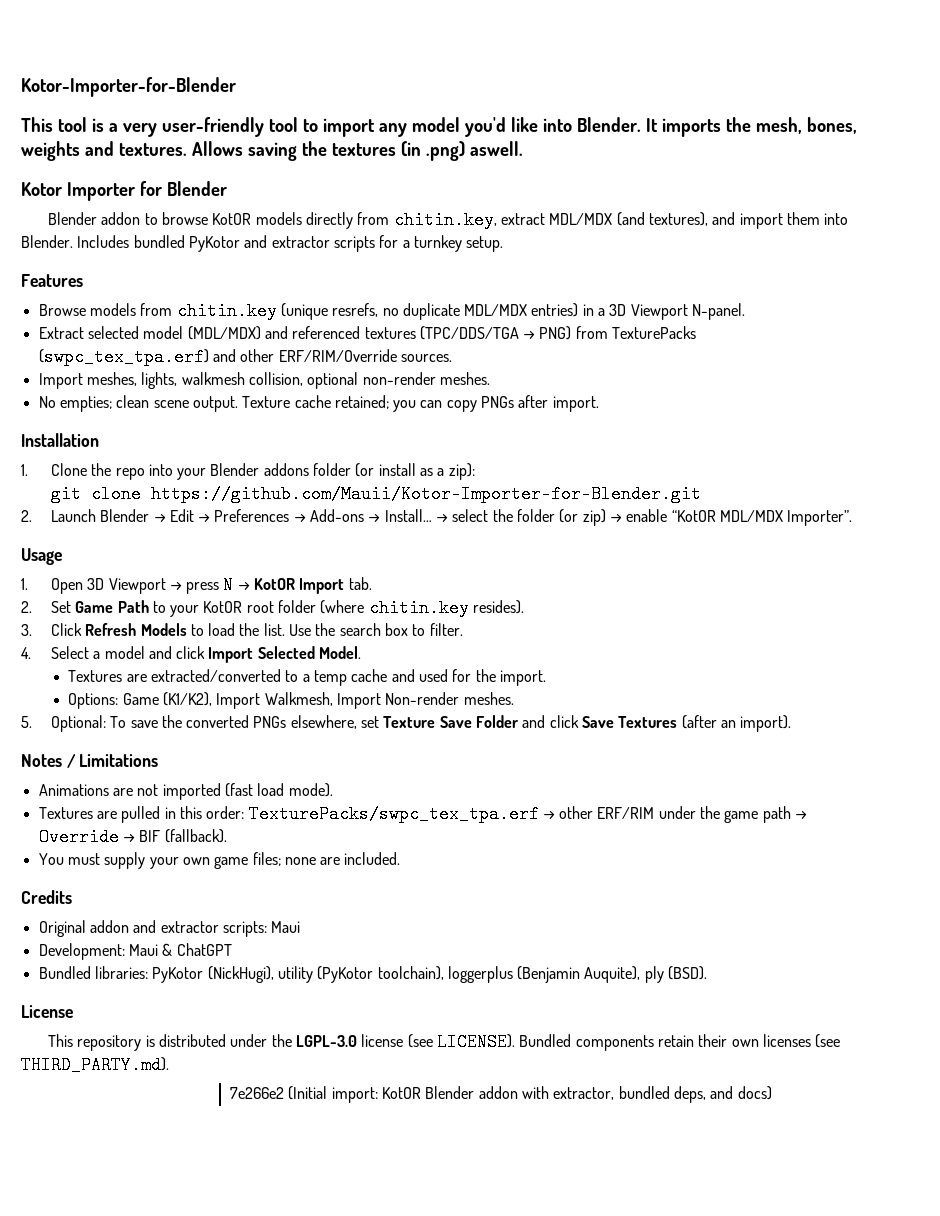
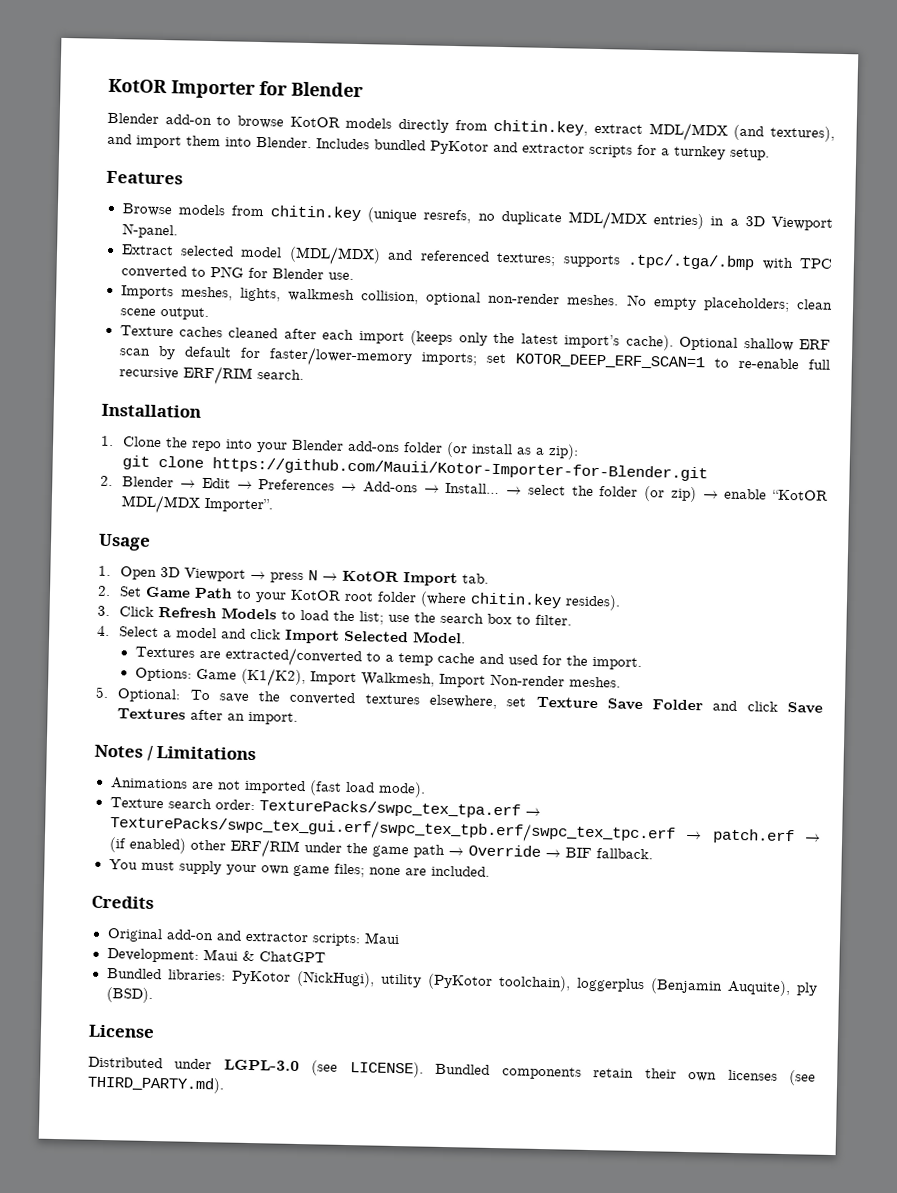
[21,77,236,97] [21,117,857,137] [21,141,523,161] [21,182,62,196] Kotor-Importer-for-Blender // This tool is a very user-friendly tool to import any model you'd like into Blender. It imports the mesh, bones, weights and textures. Allows saving the textures (in .png) aswell. // Kotor -> [108,78,167,94] KotOR
[101,212,141,225] addon -> [164,114,212,126] add-on
[364,326,697,340] [38,348,452,366] [38,373,83,389] textures (TPC/DDS/TGA → PNG) from TexturePacks (swpc_tex_tpa.erf) and other ERF/RIM/Override sources. // Import -> [496,252,834,271] [120,265,354,280] [120,285,174,300] textures; supports .tpc/.tga/.bmp with TPC converted to PNG for Blender use. // Imports
[38,396,112,412] // No empties; -> [626,294,790,312] No empty placeholders;
[242,395,599,412] Texture cache retained; you can copy PNGs after import. -> [119,325,831,352] [118,345,830,370] [118,365,304,385] // Texture caches cleaned after each import (keeps only the latest import’s cache). Optional shallow ERF scan by default for faster/lower-memory imports; set KOTOR_DEEP_ERF_SCAN=1 to re-enable full recursive ERF/RIM search.
[263,463,309,476] addons -> [347,440,401,452] add-ons
[50,509,96,522] Launch -> (113, 481) none
[263,623,312,636] list. Use -> [359,611,411,625] list; use
[253,716,287,728] PNGs -> [364,694,420,705] textures
[681,715,792,732] (after an import). -> [190,709,299,725] after an import.
[38,805,555,823] Textures are pulled in this order: TexturePacks/swpc_tex_tpa.erf → -> [109,797,541,819] [109,815,821,845] [108,837,186,854] Texture search order: TexturePacks/swpc_tex_tpa.erf → TexturePacks/swpc_tex_gui.erf/swpc_tex_tpb.erf/swpc_tex_tpc.erf → patch.erf → (if enabled)
[164,829,227,843] (fallback). -> [595,848,653,860] fallback.
[89,920,129,933] addon -> [165,929,214,941] add-on
[48,1034,404,1051] This repository is distributed under the LGPL-3.0 license -> [88,1056,300,1072] Distributed under LGPL-3.0
[230,1086,772,1103] // 7e266e2 (Initial import: KotOR Blender addon with extractor, bundled deps, and docs) -> (225, 1084) none

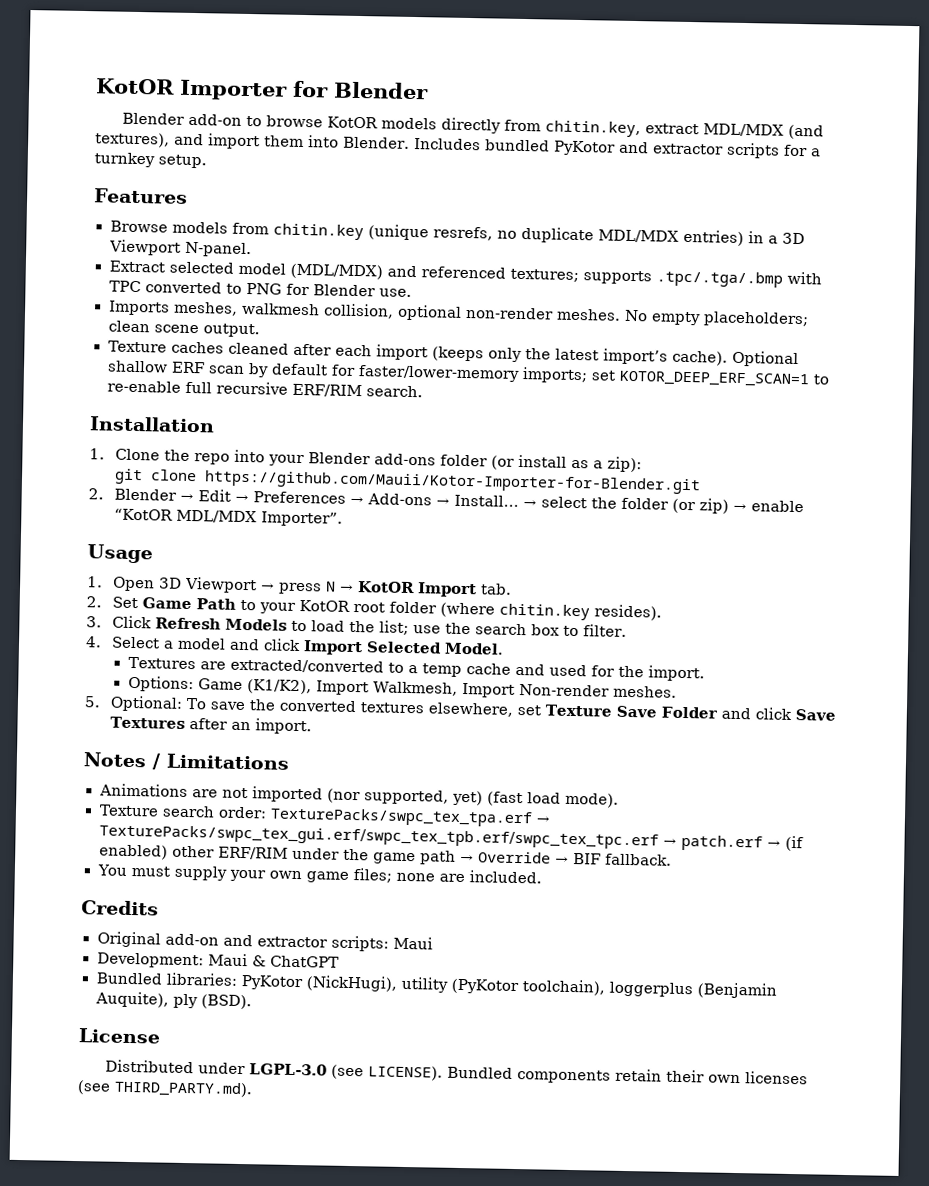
[239,287,281,302] lights, -> (238, 308) none
(306, 787) none -> [326,788,483,806] (nor supported, yet)

